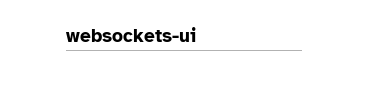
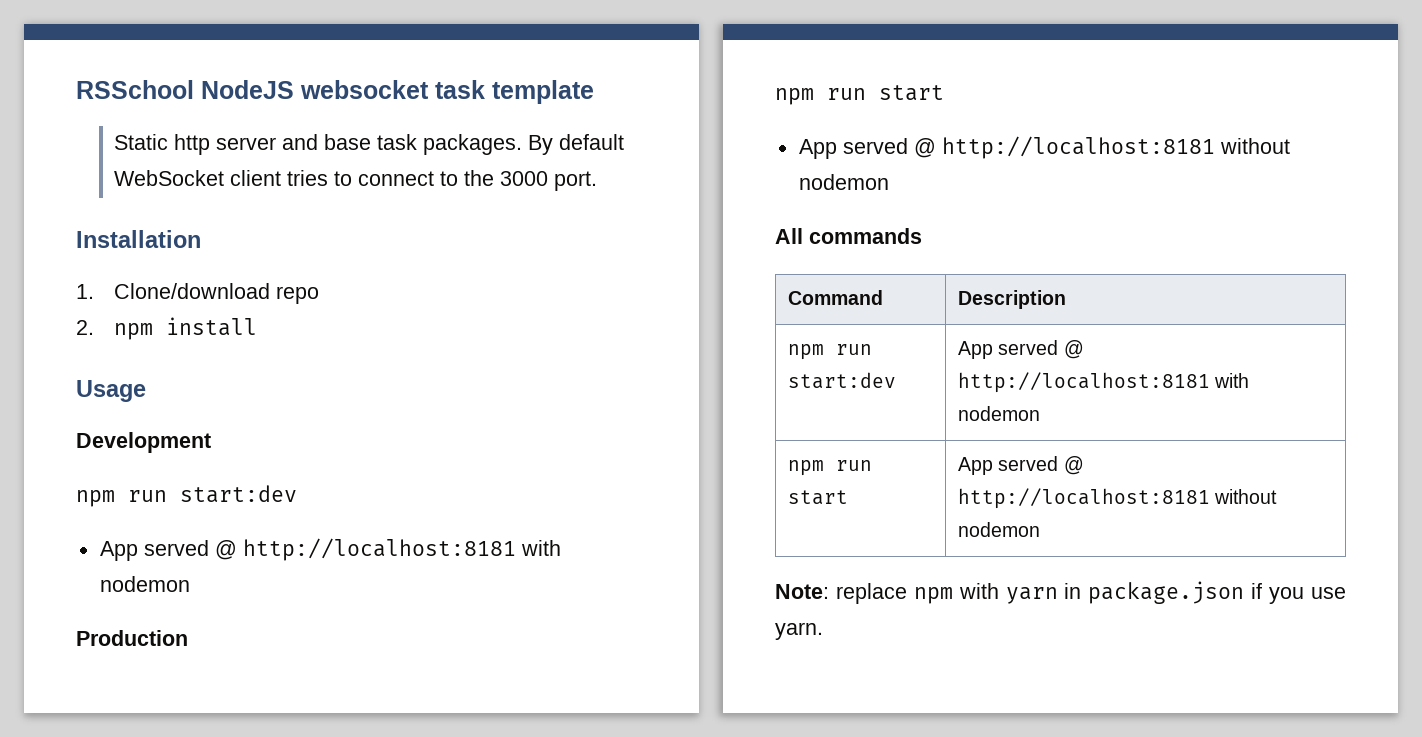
[66,27,196,42] websockets-ui -> [76,80,594,104] [114,134,625,155] [114,170,598,191] [76,230,201,248] [76,283,320,304] [76,317,258,340] [76,380,146,402] [76,432,211,453] [76,485,297,507] [99,538,561,561] [99,576,190,592] [76,630,188,646] [775,85,944,105] [798,136,1290,159] [798,174,889,190] [775,228,922,244] [788,290,884,305] [958,290,1067,309] [788,344,873,360] [788,372,897,389] [958,340,1084,359] [958,372,1250,393] [958,406,1041,421] [788,460,873,476] [788,490,849,505] [958,456,1084,475] [958,488,1278,509] [958,522,1041,537] [775,581,1346,604] [775,622,823,640] RSSchool NodeJS websocket task template // Static http server and base task packages. By default WebSocket client tries to connect to the 3000 port. // Installation // 1. Clone/download repo // 2. npm install // Usage // Development // npm run start:dev // App served @ http://localhost:8181 with nodemon // Production // npm run start // App served @ http://localhost:8181 without nodemon // All commands // Command | Description // npm run start:dev | App served @ http://localhost:8181 with nodemon // npm run start | App served @ http://localhost:8181 without nodemon // Note: replace npm with yarn in package.json if you use yarn.

